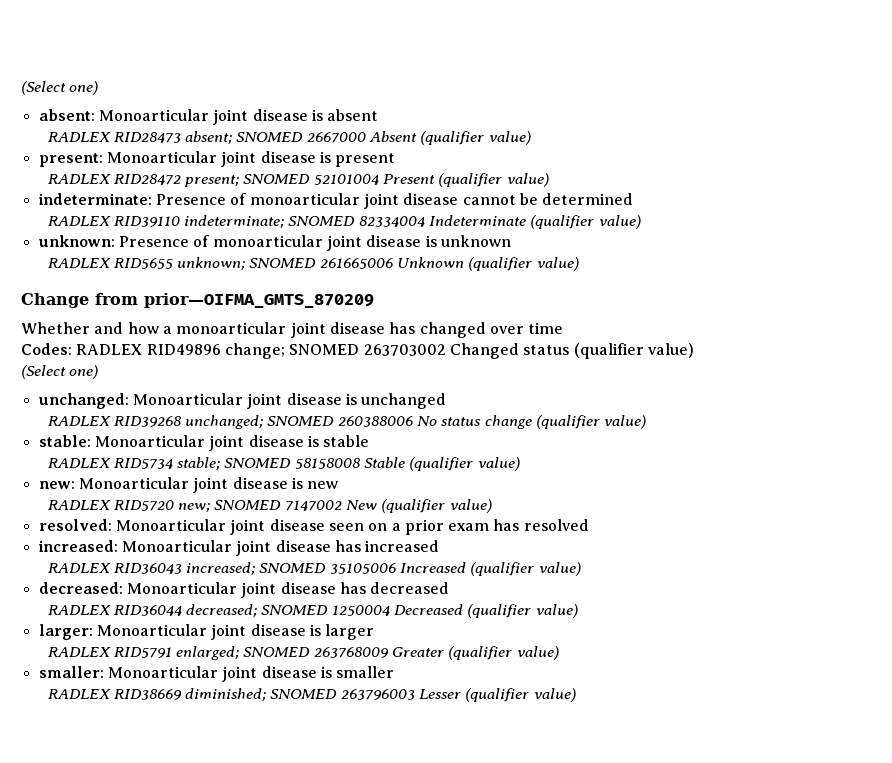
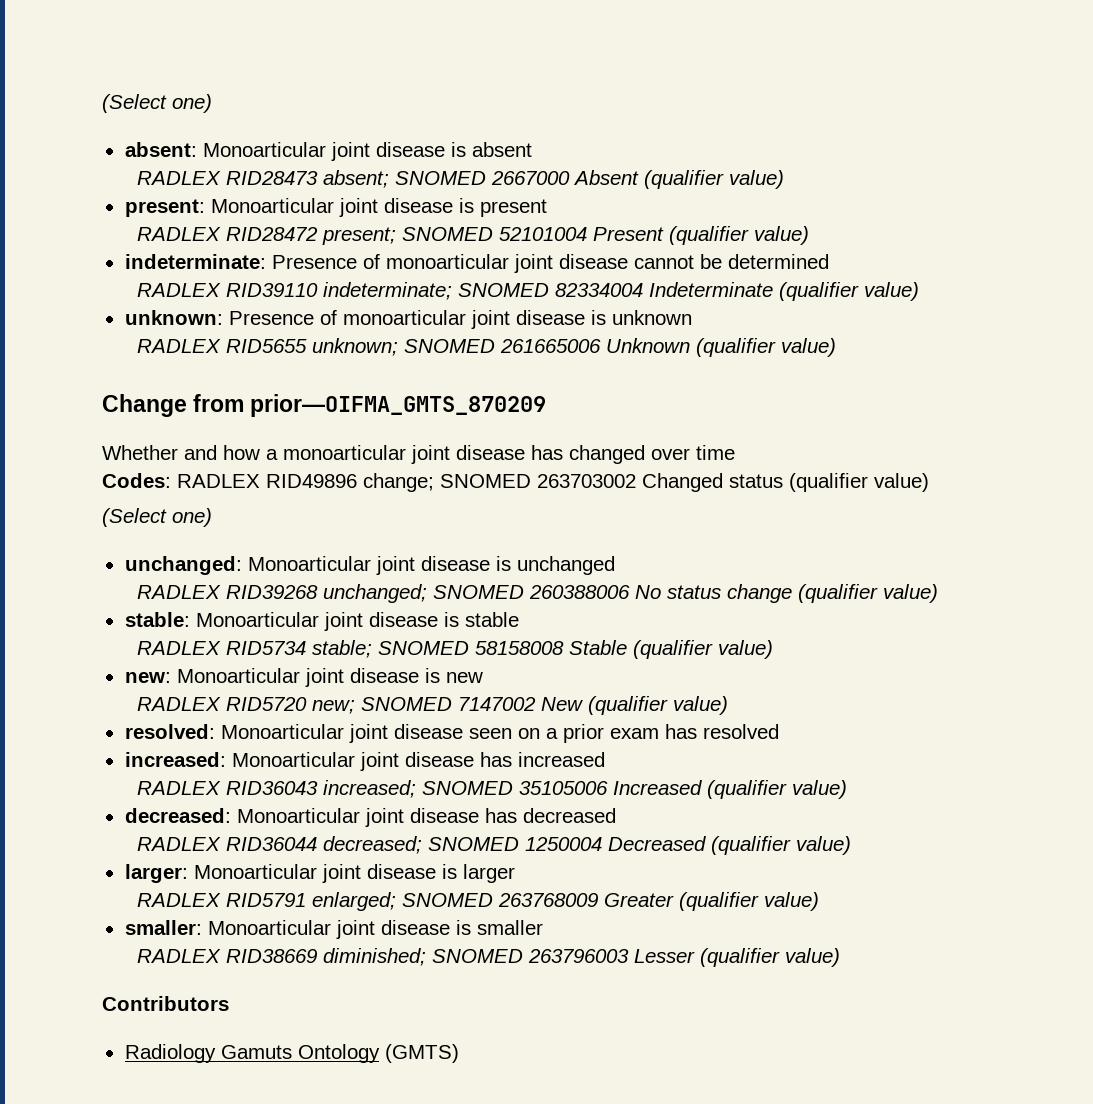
(576, 695) none -> [102,996,229,1011] [124,1044,459,1063] // Contributors // Radiology Gamuts Ontology (GMTS)

